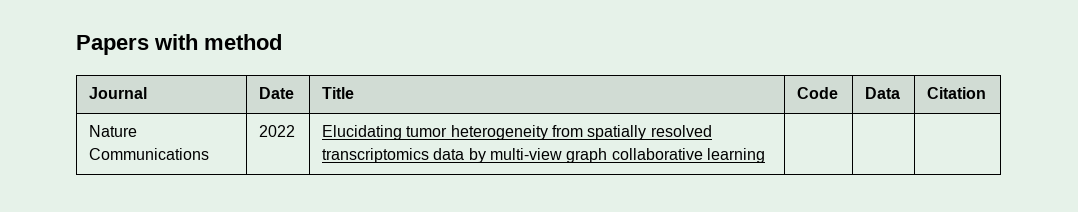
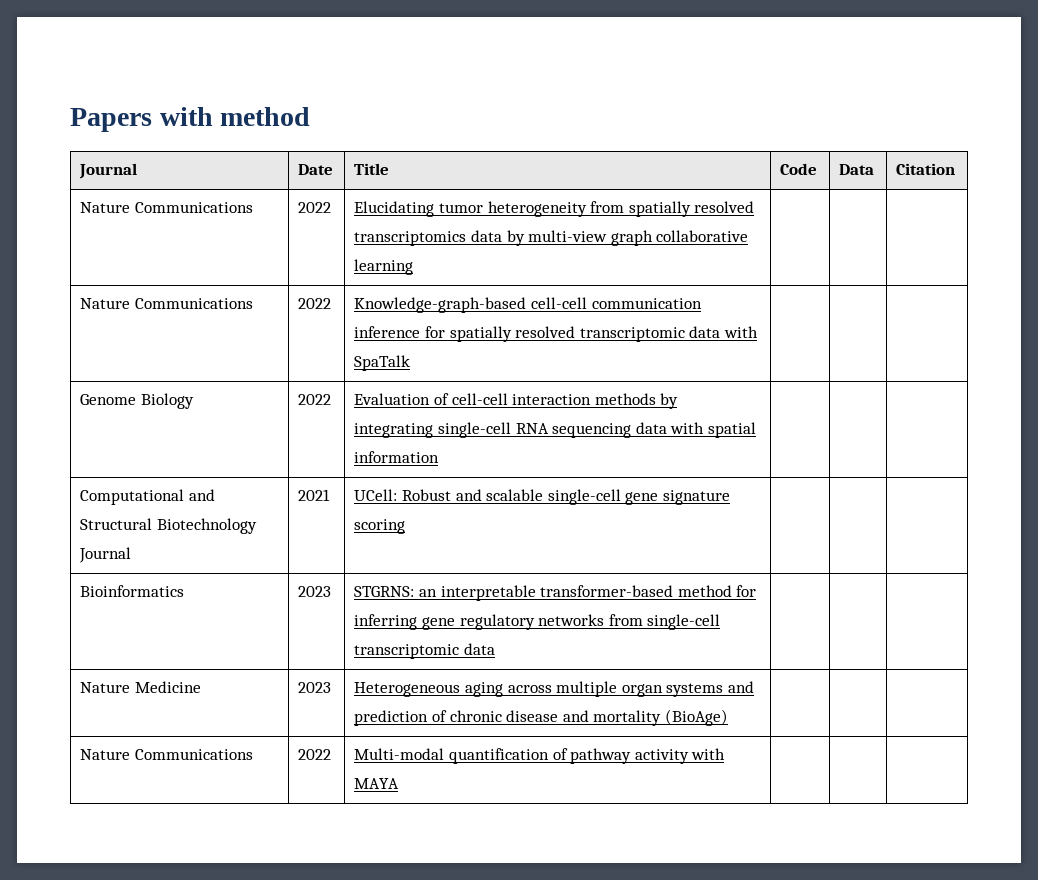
(765, 155) none -> [80,298,254,309] [298,298,332,309] [354,297,702,313] [354,326,759,342] [354,355,411,371] [80,393,195,409] [298,394,332,405] [354,393,679,409] [354,422,757,438] [354,451,440,463] [80,489,216,505] [80,518,258,534] [79,547,132,563] [298,489,331,501] [354,489,731,505] [354,519,406,534] [80,585,185,597] [298,586,332,597] [354,585,757,601] [354,614,721,630] [354,643,496,659] [80,681,202,693] [298,682,332,693] [354,681,755,697] [354,709,729,726] [80,749,254,760] [298,749,332,760] [354,748,726,764] [354,778,400,789] // Nature Communications | 2022 | Knowledge-graph-based cell-cell communication inference for spatially resolved transcriptomic data with SpaTalk | | | // Genome Biology | 2022 | Evaluation of cell-cell interaction methods by integrating single-cell RNA sequencing data with spatial information | | | // Computational and Structural Biotechnology Journal | 2021 | UCell: Robust and scalable single-cell gene signature scoring | | | // Bioinformatics | 2023 | STGRNS: an interpretable transformer-based method for inferring gene regulatory networks from single-cell transcriptomic data | | | // Nature Medicine | 2023 | Heterogeneous aging across multiple organ systems and prediction of chronic disease and mortality (BioAge) | | | // Nature Communications | 2022 | Multi-modal quantification of pathway activity with MAYA | | |

